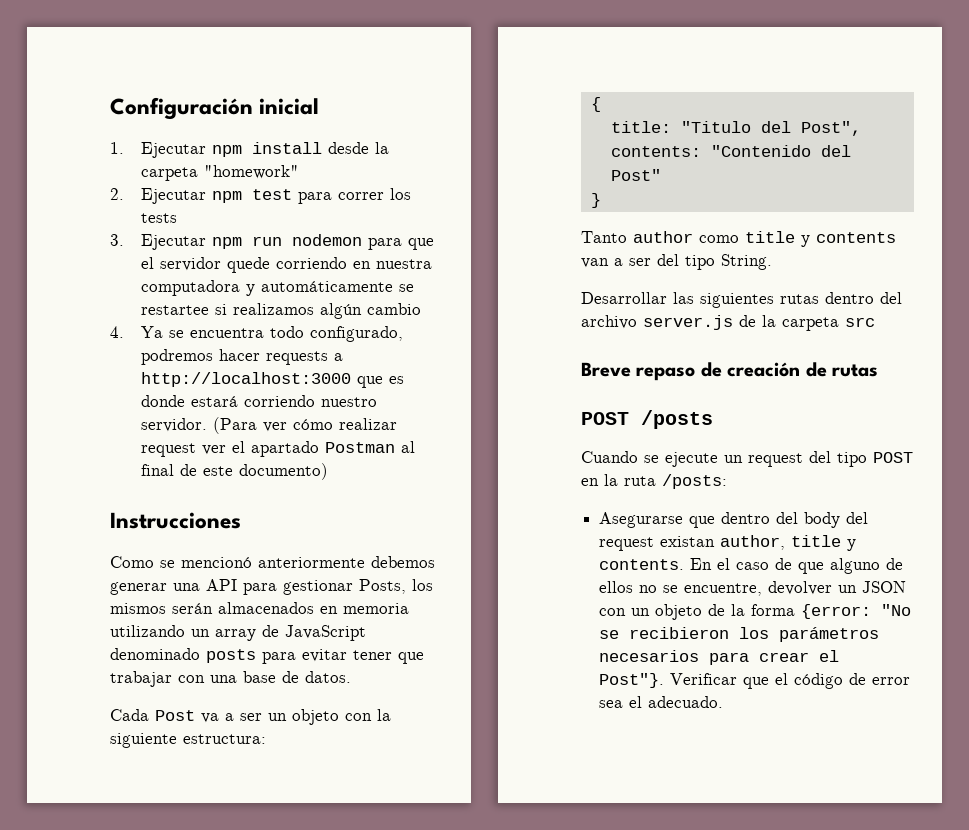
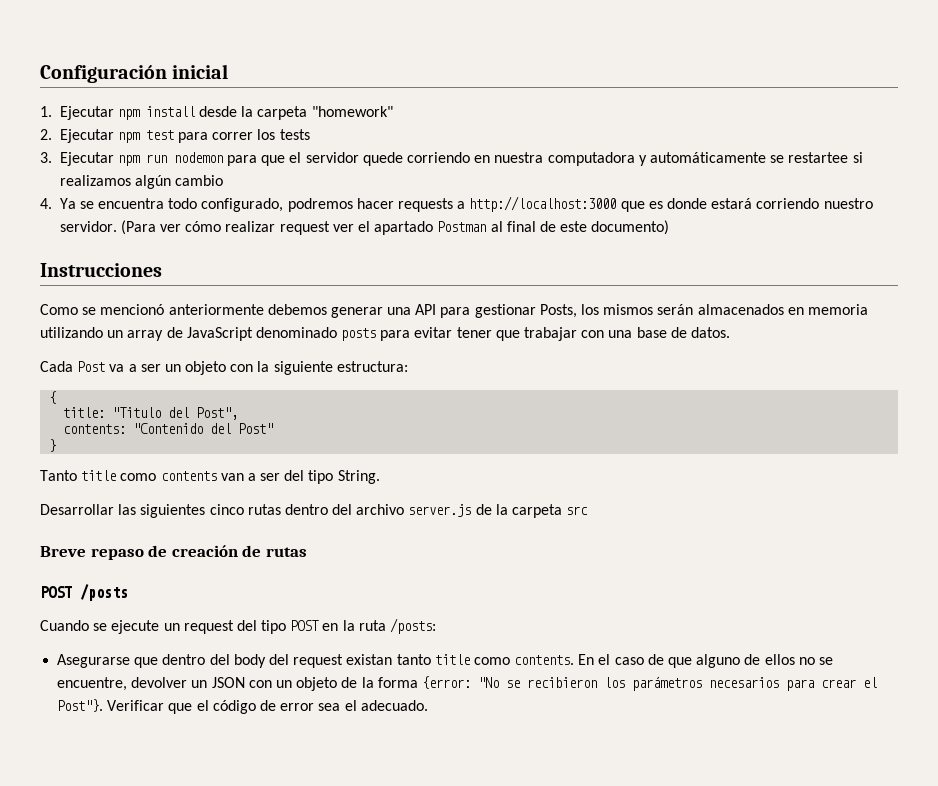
[633,231,810,247] author como title y -> [81,470,157,481] title como
(774, 300) none -> [209,504,244,515] cinco
[720,535,857,551] author, title y -> [396,654,510,665] tanto title como

